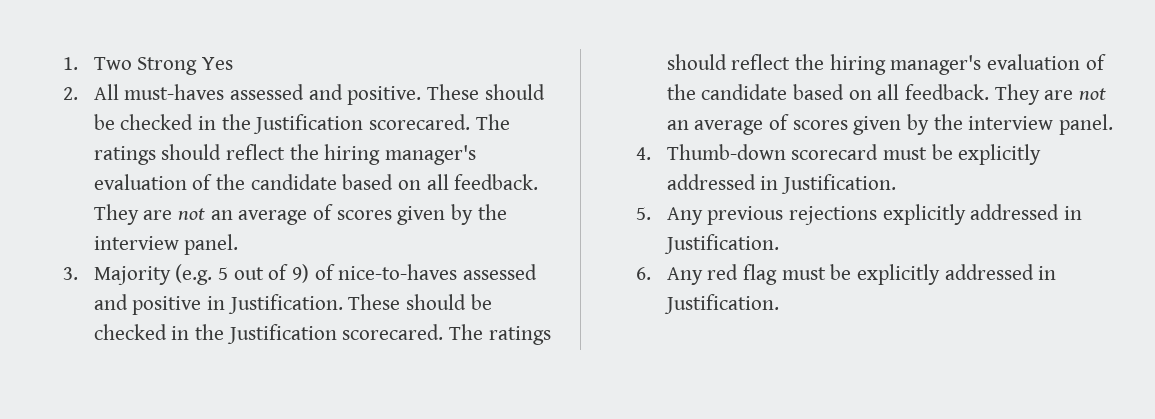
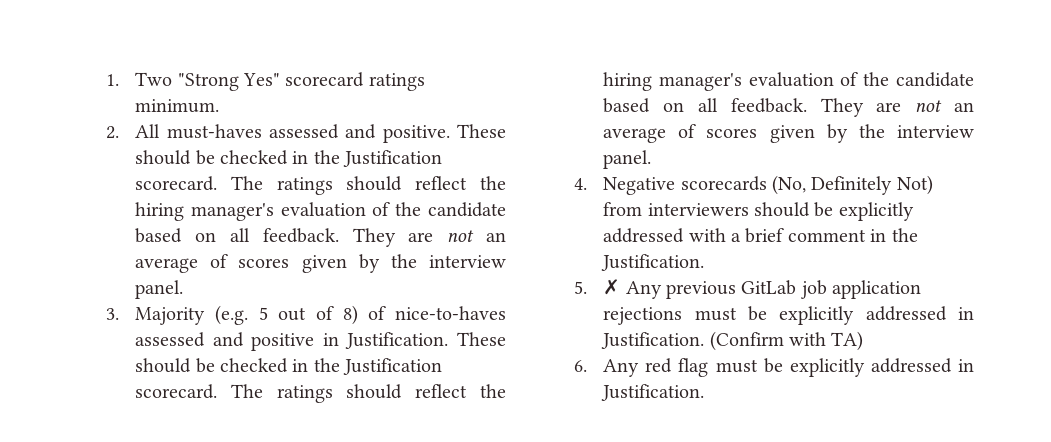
[137,57,233,75] Strong Yes -> [177,72,425,91] [135,99,220,113] "Strong Yes" scorecard ratings minimum.
[369,114,471,130] scorecared. -> [135,176,218,191] scorecard.
[292,264,310,283] 9) -> [342,305,358,325] 8)
[342,324,444,340] scorecared. -> [135,384,218,399] scorecard.
[666,144,1042,165] [666,174,896,194] [635,204,1083,225] [663,234,779,254] Thumb-down scorecard must be explicitly addressed in Justification. // 5. Any previous rejections explicitly addressed in Justification. -> [603,175,933,195] [603,202,914,221] [603,228,918,243] [601,254,705,271] [574,279,922,299] [603,306,974,325] [601,331,864,351] Negative scorecards (No, Definitely Not) from interviewers should be explicitly addressed with a brief comment in the Justification. // 5. ✗ Any previous GitLab job application rejections must be explicitly addressed in Justification. (Confirm with TA)

